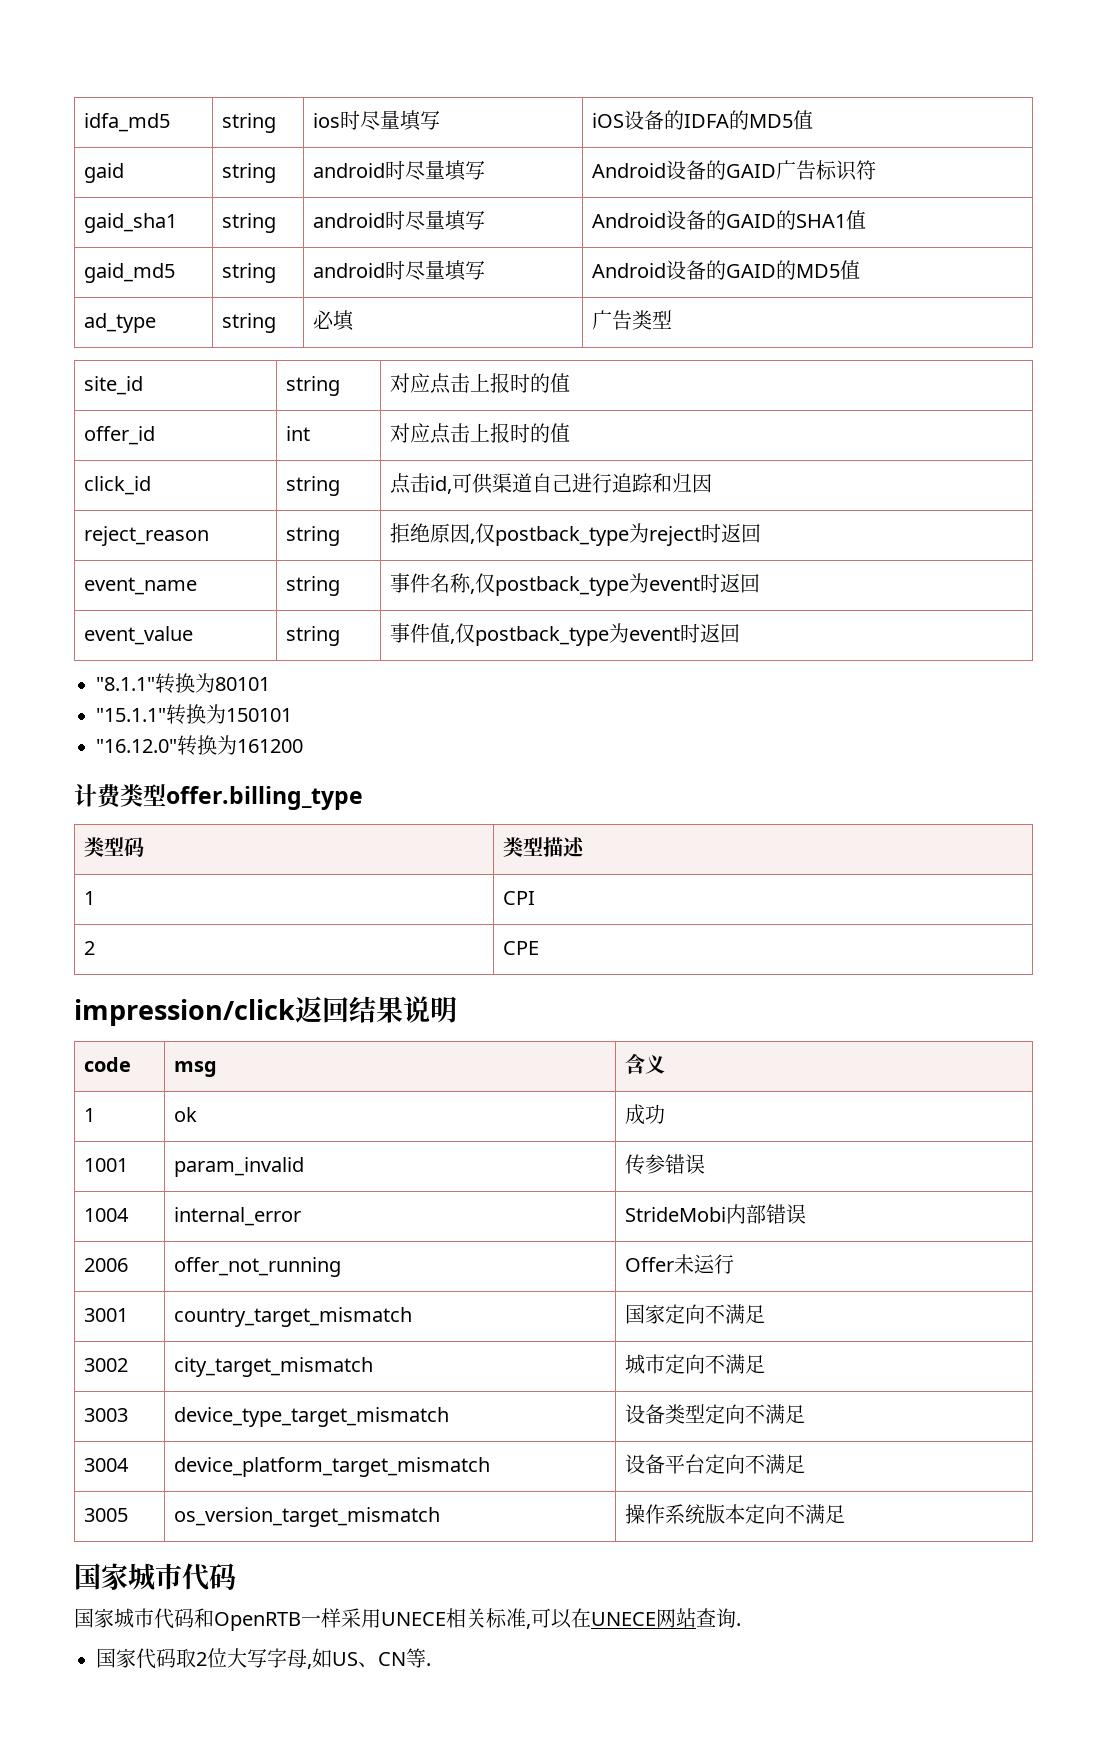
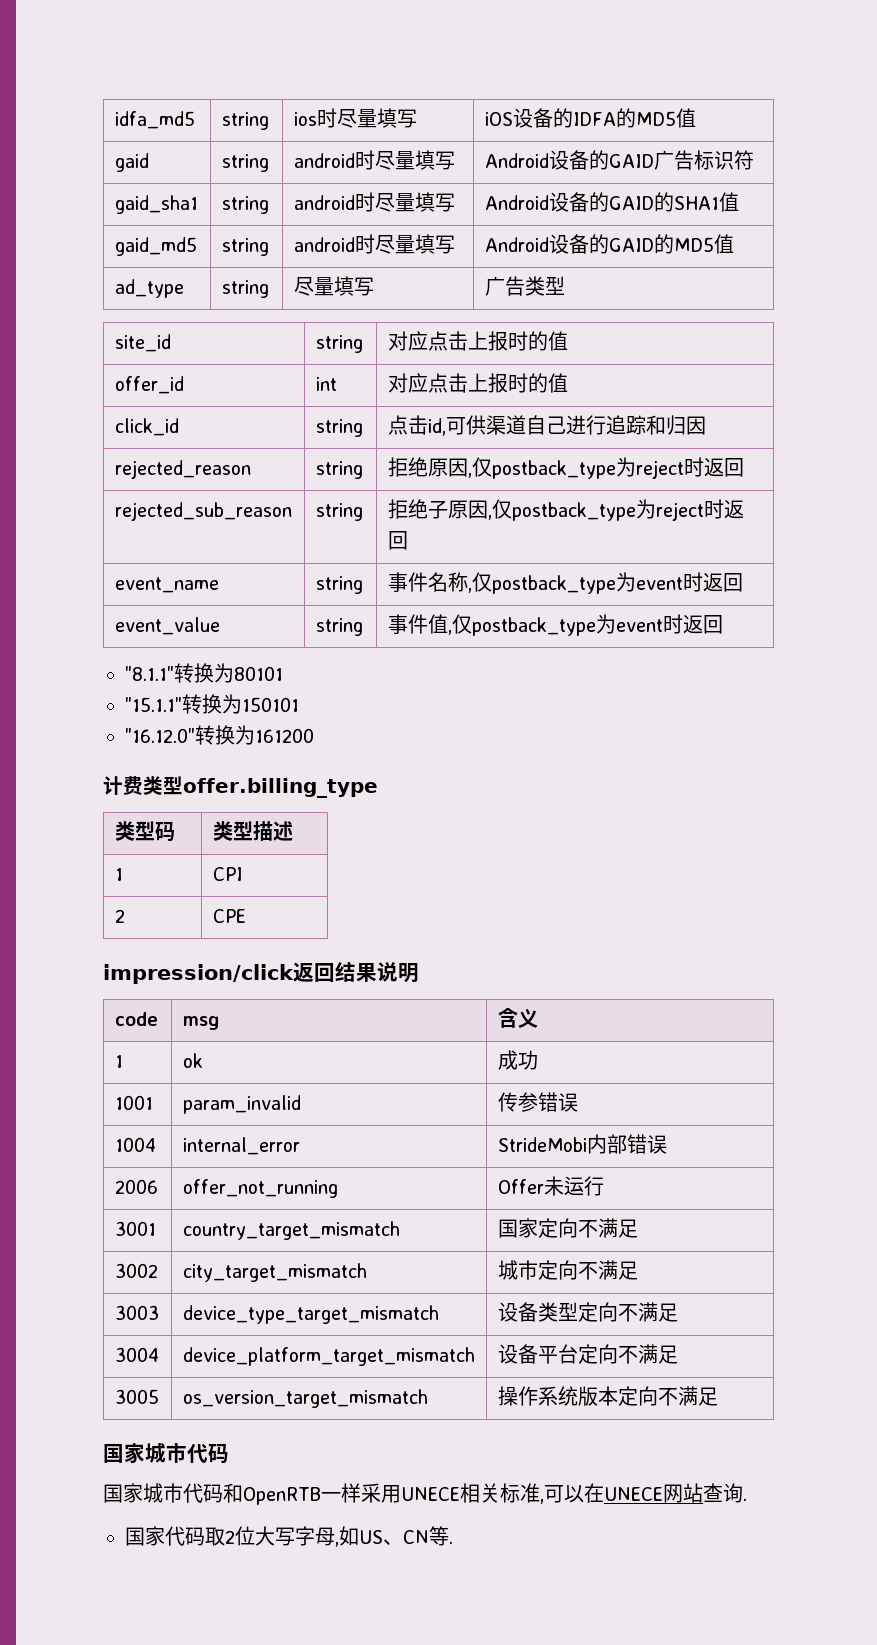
[312,310,355,331] 必填 -> [293,276,374,296] 尽量填写
[83,526,209,546] reject_reason -> [114,460,251,479] rejected_reason
(761, 533) none -> [114,502,292,521] [315,503,363,521] [387,499,744,521] [387,531,408,550] // rejected_sub_reason | string | 拒绝子原因,仅postback_type为reject时返回

